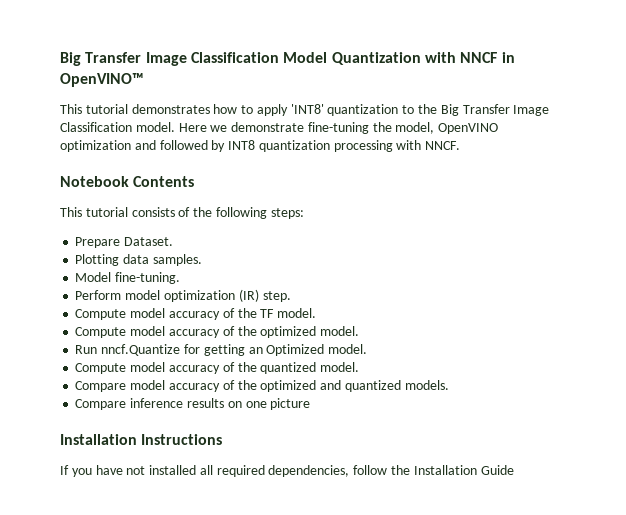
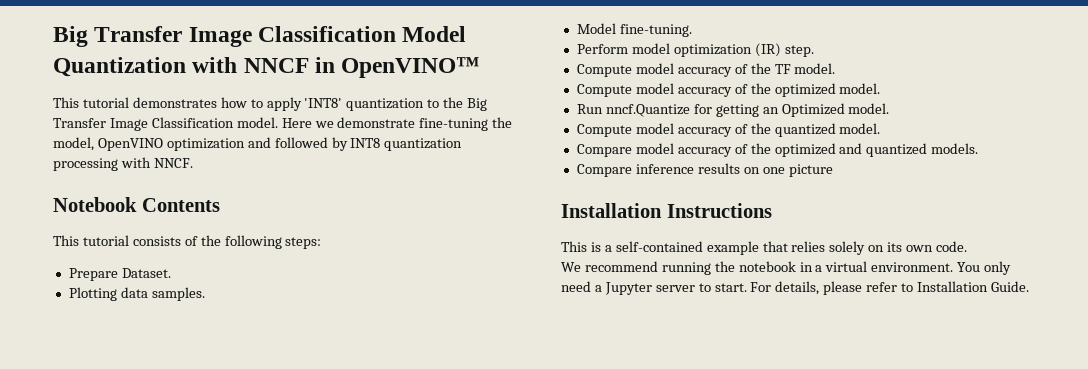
[60,465,514,477] If you have not installed all required dependencies, follow the Installation Guide -> [561,241,968,255] [561,261,1012,275] [561,281,1029,295] This is a self-contained example that relies solely on its own code. // We recommend running the notebook in a virtual environment. You only need a Jupyter server to start. For details, please refer to Installation Guide.

